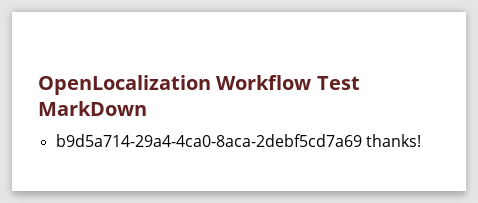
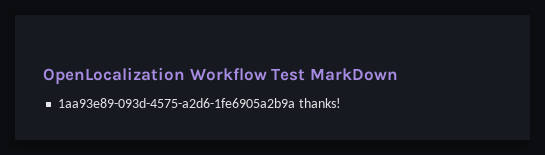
[55,134,362,147] b9d5a714-29a4-4ca0-8aca-2debf5cd7a69 -> [58,98,296,108] 1aa93e89-093d-4575-a2d6-1fe6905a2b9a

